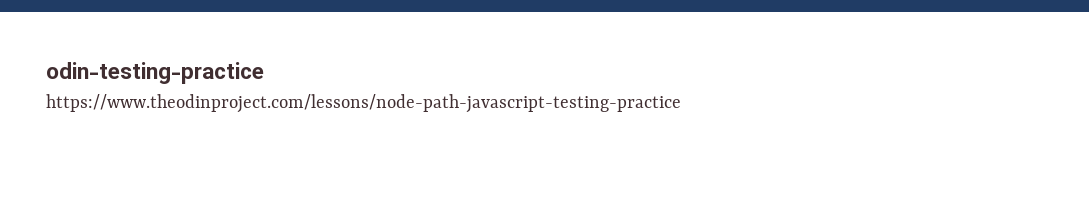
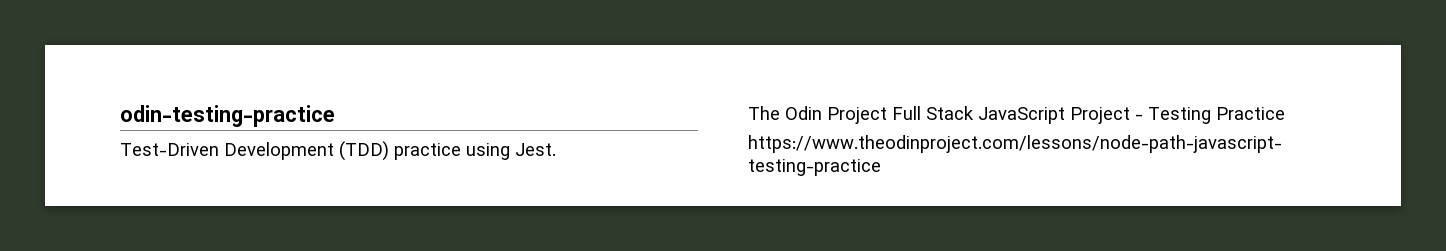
(264, 73) none -> [120,141,556,161] [748,106,1285,124] // Test-Driven Development (TDD) practice using Jest. // The Odin Project Full Stack JavaScript Project - Testing Practice

